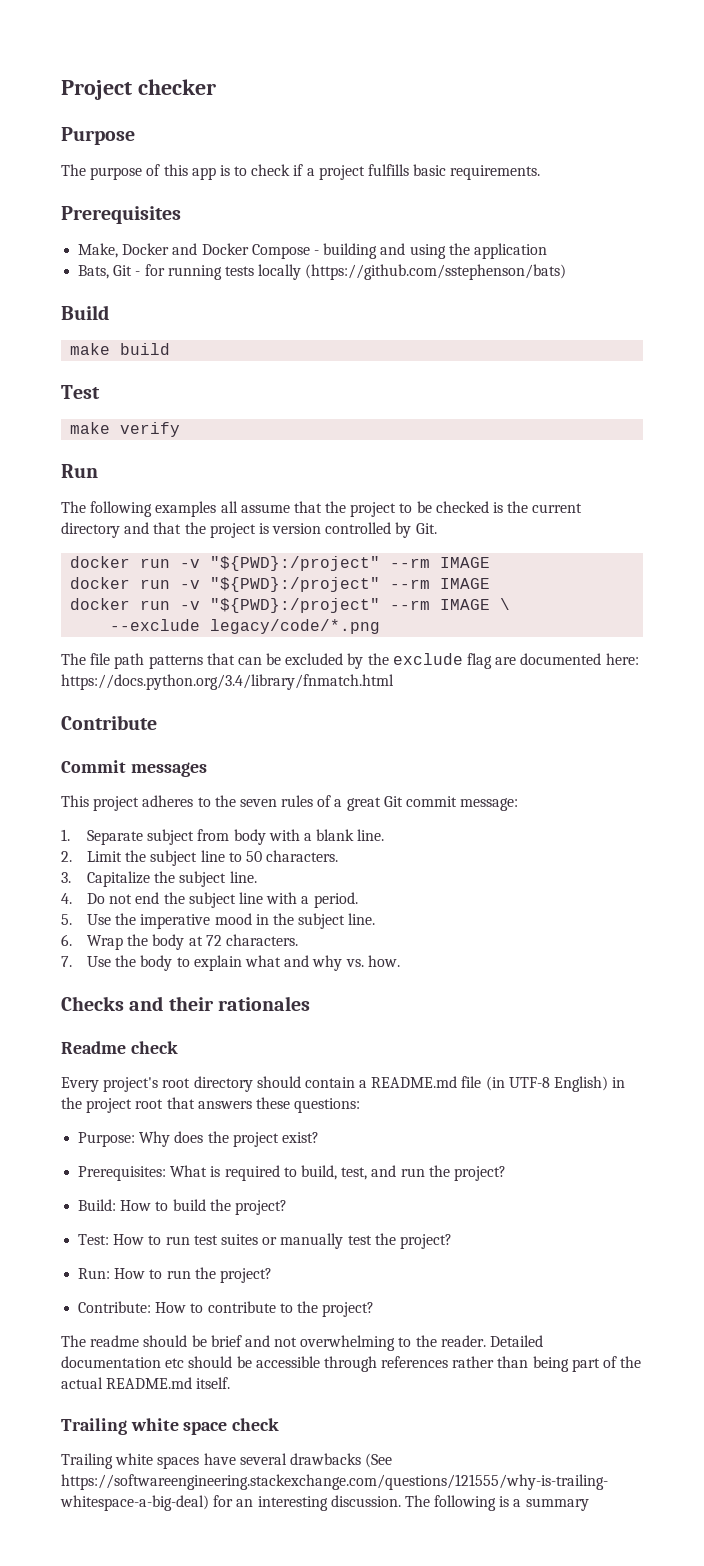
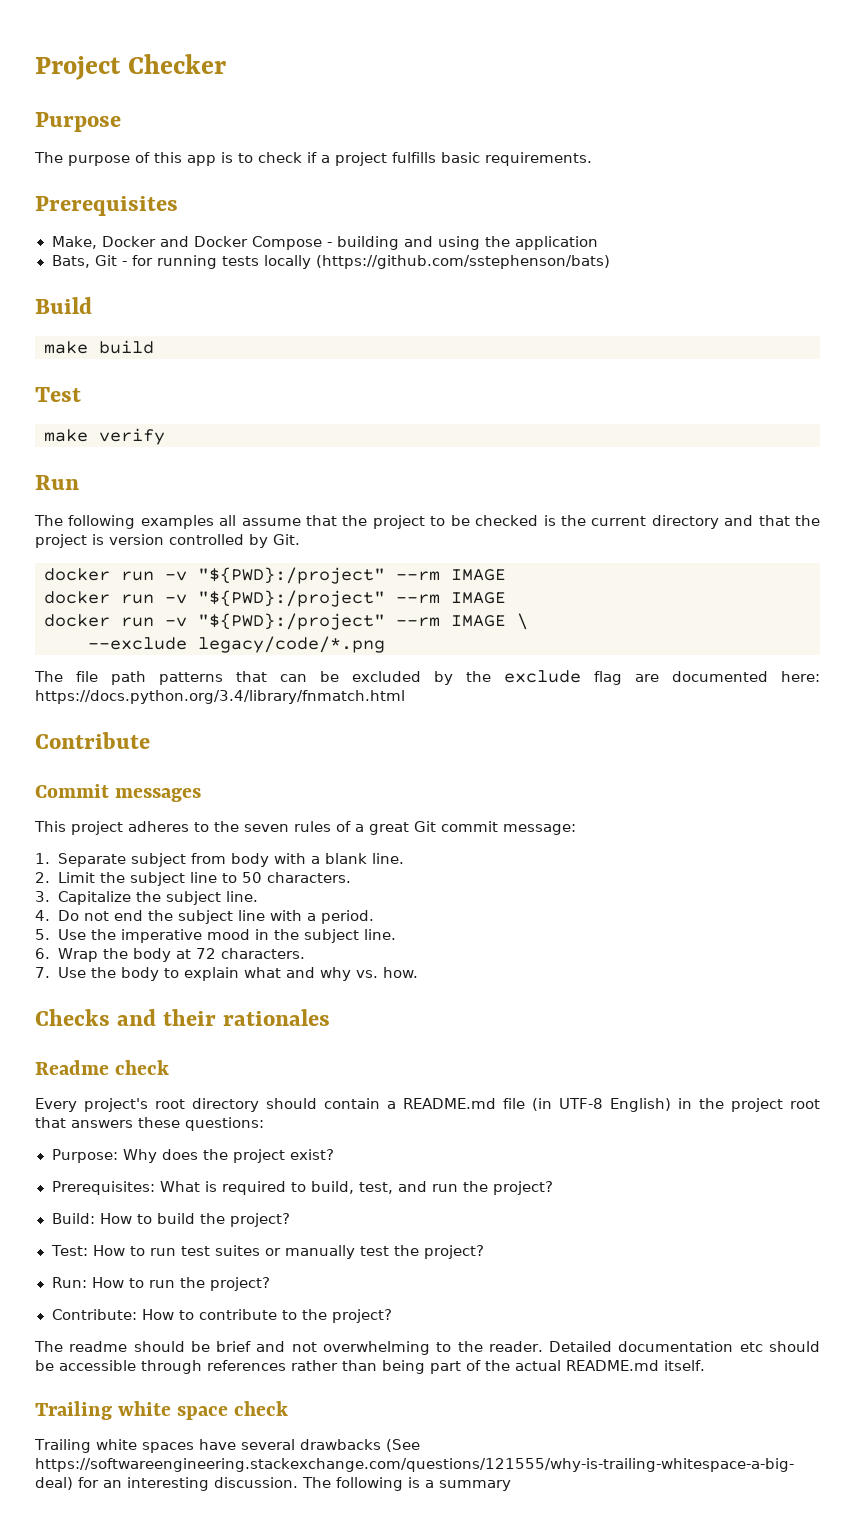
[137,79,216,95] checker -> [128,54,227,74] Checker

